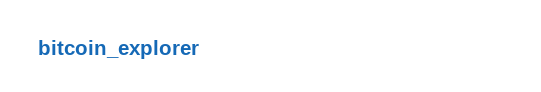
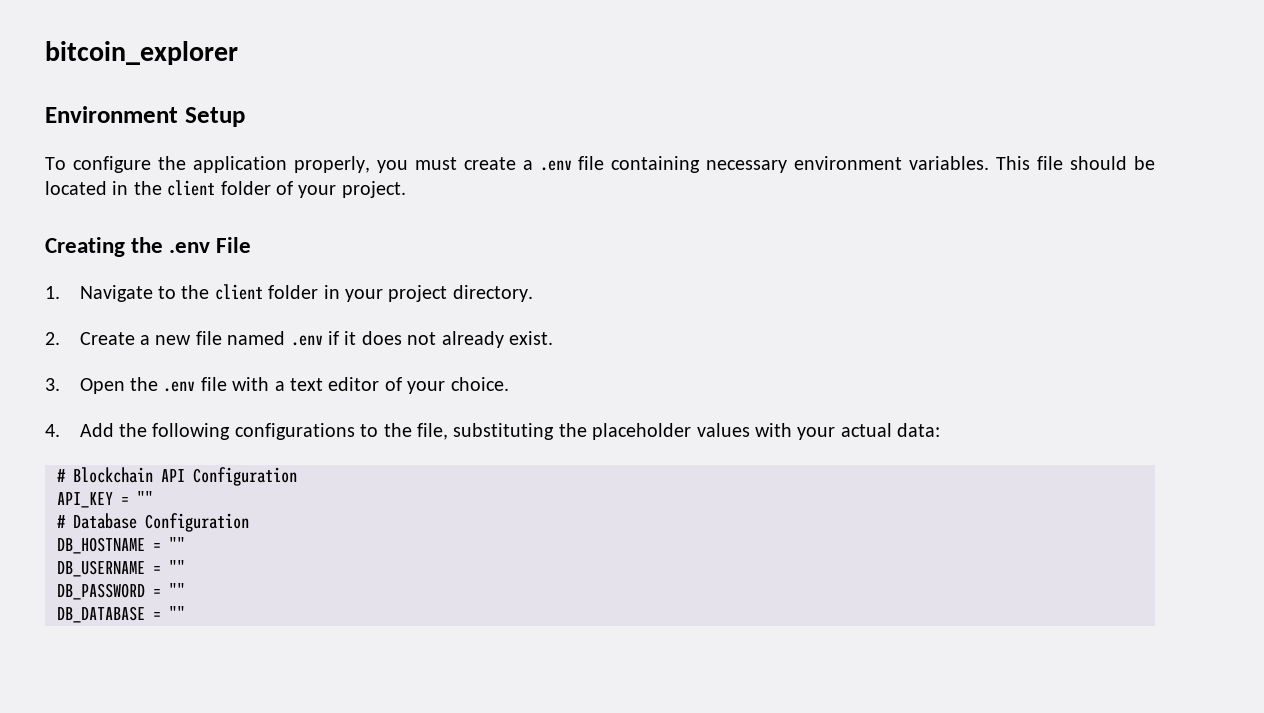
(199, 49) none -> [45,106,245,127] [45,156,1155,173] [45,180,406,198] [45,237,252,257] [45,284,533,302] [45,331,553,348] [45,377,509,394] [45,423,941,440] [57,467,297,486] [57,491,153,508] [57,513,249,532] [57,537,185,554] [57,560,185,577] [57,583,185,600] [57,606,185,623] // Environment Setup // To configure the application properly, you must create a .env file containing necessary environment variables. This file should be located in the client folder of your project. // Creating the .env File // 1. Navigate to the client folder in your project directory. // 2. Create a new file named .env if it does not already exist. // 3. Open the .env file with a text editor of your choice. // 4. Add the following configurations to the file, substituting the placeholder values with your actual data: // # Blockchain API Configuration // API_KEY = "" // # Database Configuration // DB_HOSTNAME = "" // DB_USERNAME = "" // DB_PASSWORD = "" // DB_DATABASE = ""

